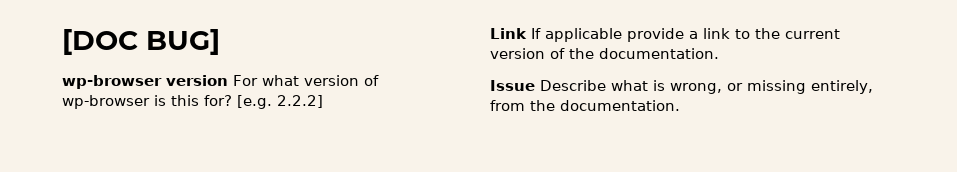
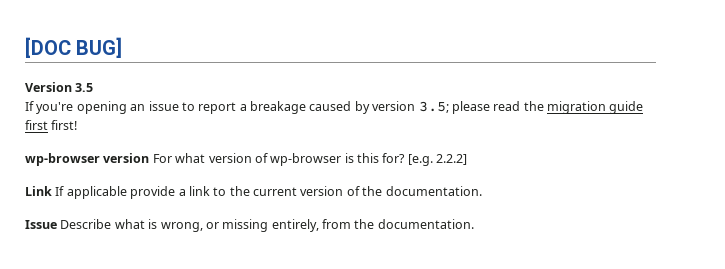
(220, 42) none -> [25,82,94,92] [25,101,644,114] [25,120,78,130] // Version 3.5 // If you're opening an issue to report a breakage caused by version 3.5; please read the migration guide first first!

